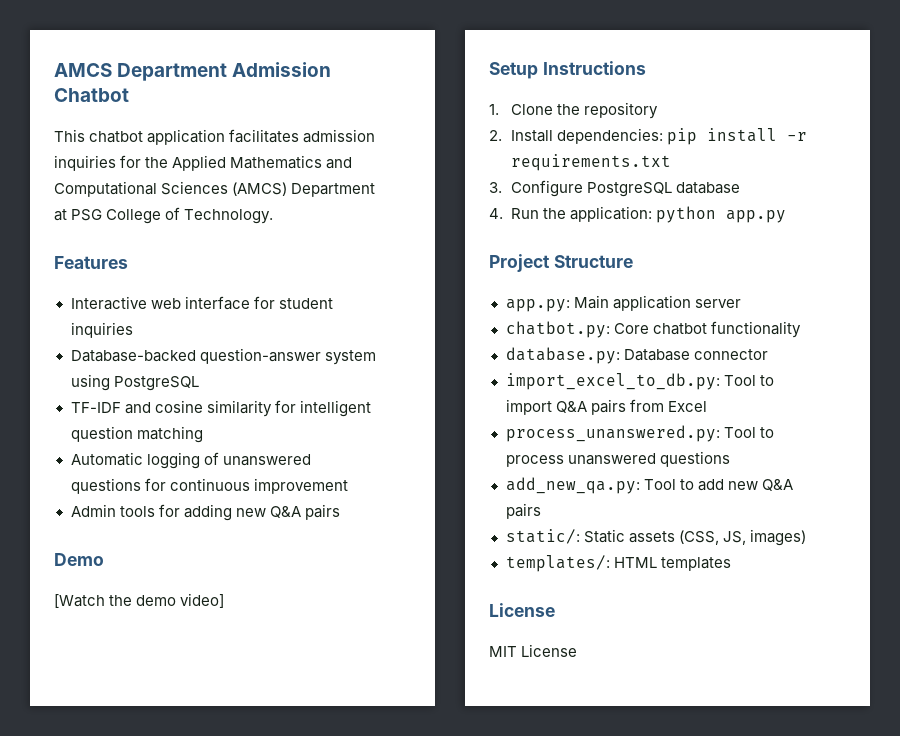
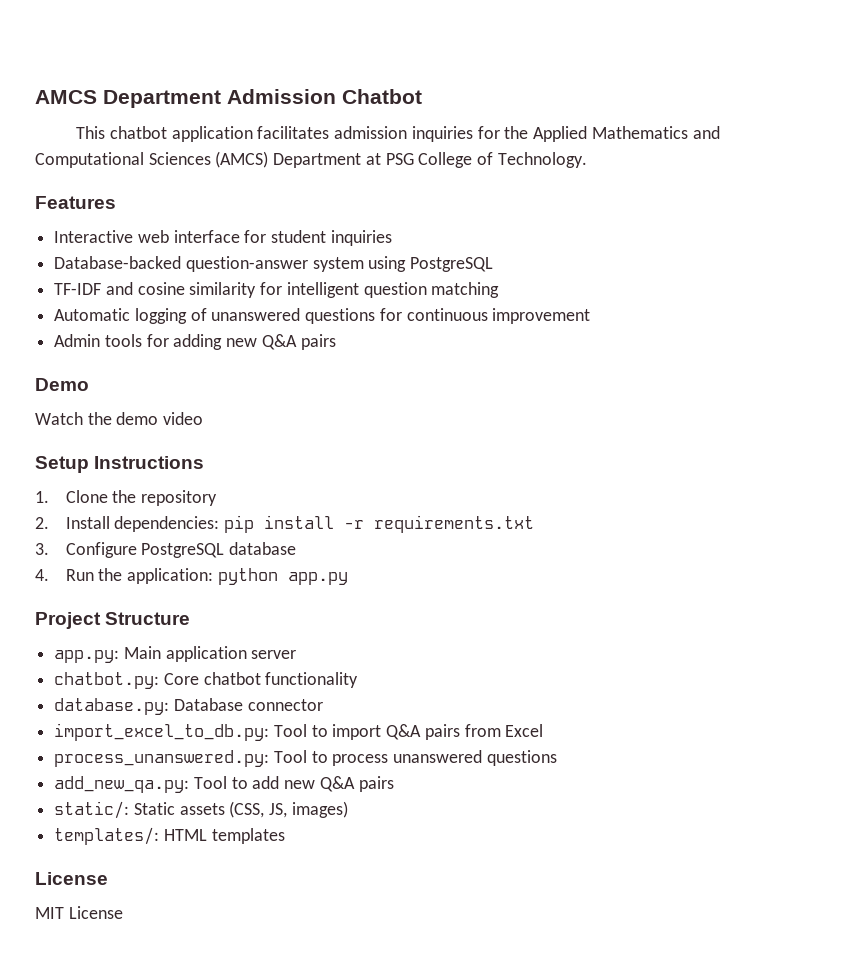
[54,594,105,608] [Watch -> [35,412,83,425] Watch
[180,593,225,608] video] -> [163,412,204,425] video

